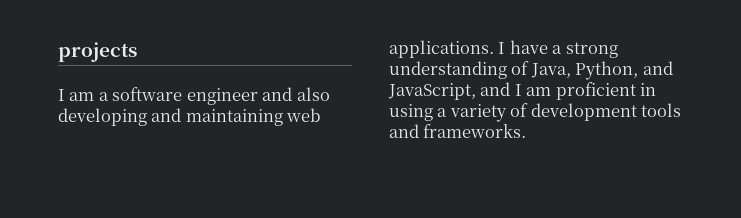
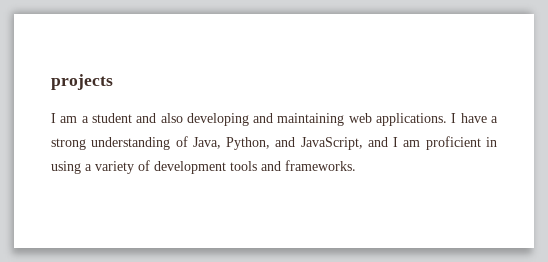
[112,87,258,105] software engineer -> [91,113,132,123] student

